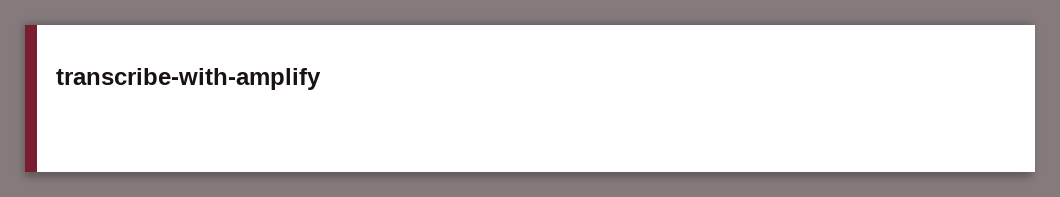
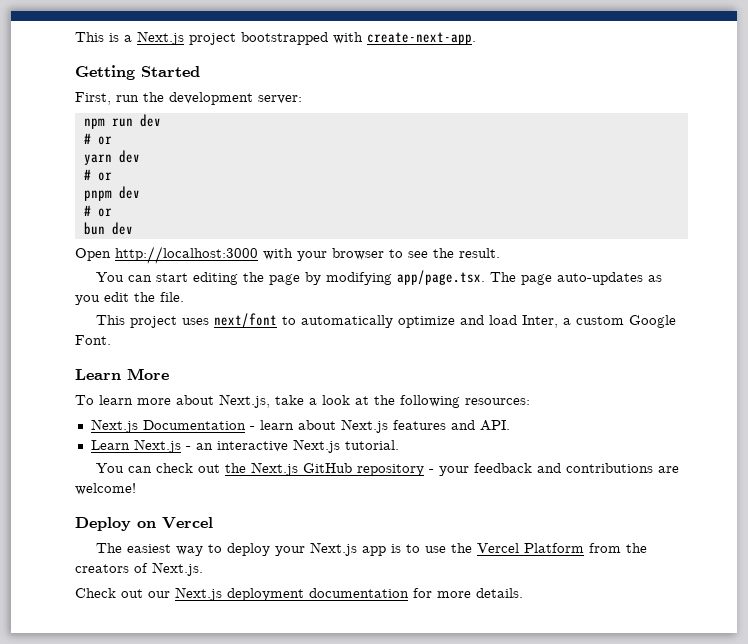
[56,68,321,90] transcribe-with-amplify -> [75,31,476,45] [75,65,200,80] [75,92,302,105] [83,114,161,129] [83,133,112,145] [83,150,140,165] [83,169,112,181] [83,186,140,201] [83,205,112,217] [83,222,133,235] [75,246,500,264] [96,270,663,285] [75,292,184,305] [96,313,677,328] [75,335,111,345] [75,368,169,380] [75,394,530,408] [90,419,510,433] [90,439,399,453] [96,462,680,476] [75,483,136,495] [75,517,213,531] [96,542,648,556] [75,562,203,576] [75,587,523,601] This is a Next.js project bootstrapped with create-next-app. // Getting Started // First, run the development server: // npm run dev // # or // yarn dev // # or // pnpm dev // # or // bun dev // Open http://localhost:3000 with your browser to see the result. // You can start editing the page by modifying app/page.tsx. The page auto-updates as you edit the file. // This project uses next/font to automatically optimize and load Inter, a custom Google Font. // Learn More // To learn more about Next.js, take a look at the following resources: // Next.js Documentation - learn about Next.js features and API. // Learn Next.js - an interactive Next.js tutorial. // You can check out the Next.js GitHub repository - your feedback and contributions are welcome! // Deploy on Vercel // The easiest way to deploy your Next.js app is to use the Vercel Platform from the creators of Next.js. // Check out our Next.js deployment documentation for more details.

